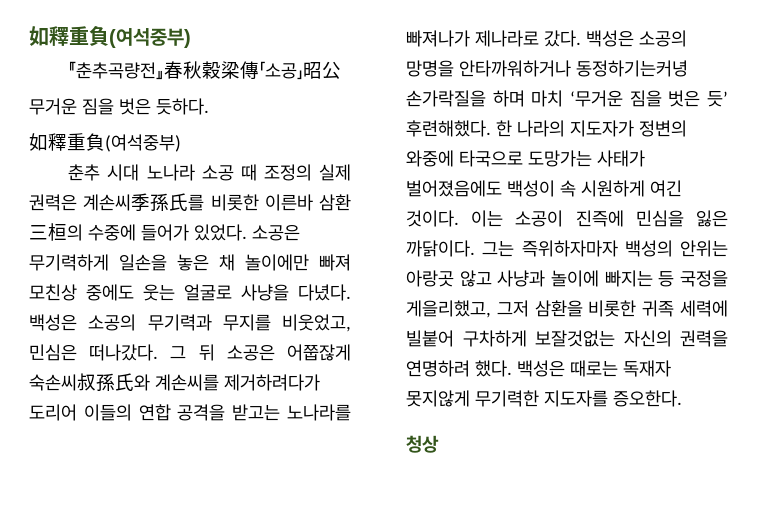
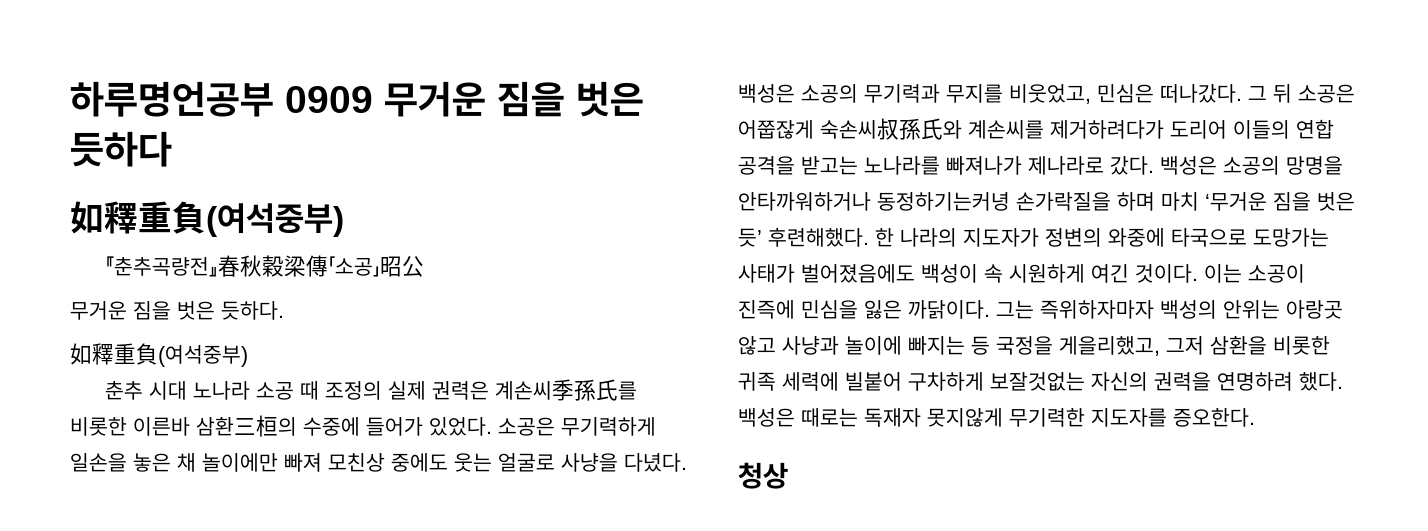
(29, 36) none -> [70,81,644,117] [70,131,172,167] 하루명언공부 0909 무거운 짐을 벗은 듯하다 //

